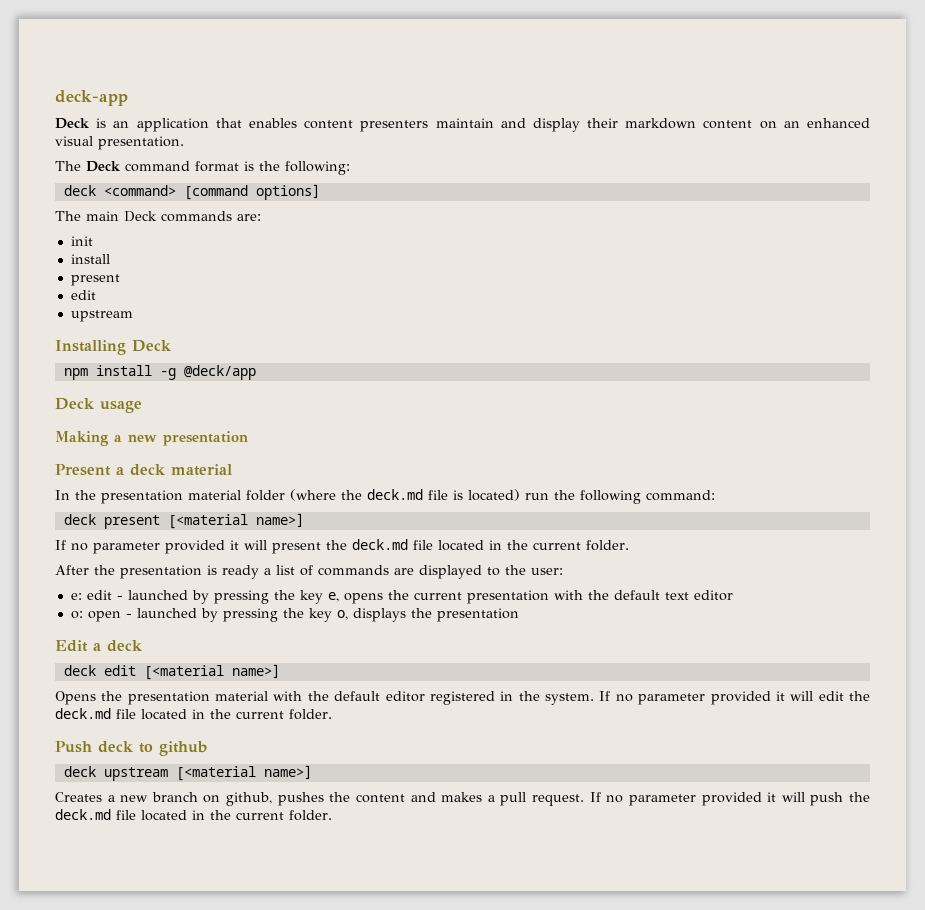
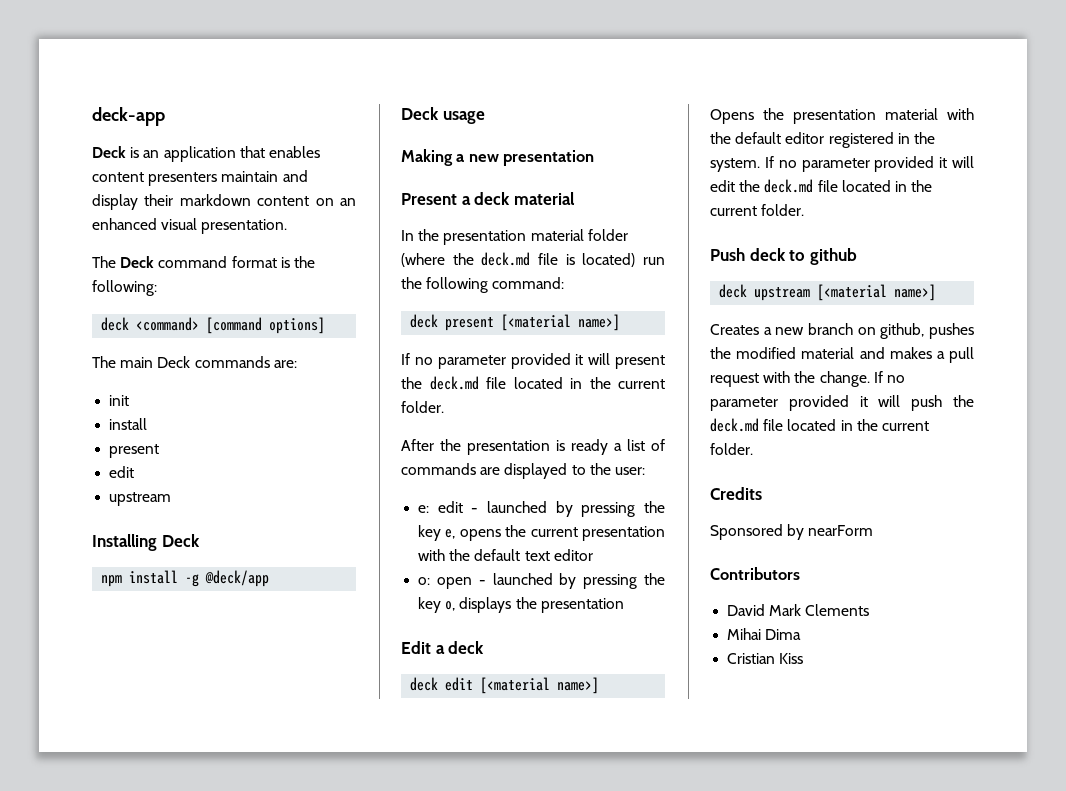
[355,794,405,803] content -> [736,347,855,359] modified material
[532,794,585,806] request. -> [710,371,870,387] request with the change.
(332, 815) none -> [710,487,762,500] [710,524,874,540] [710,567,800,580] [727,604,870,616] [727,628,802,640] [727,653,804,664] // Credits // Sponsored by nearForm // Contributors // David Mark Clements // Mihai Dima // Cristian Kiss

